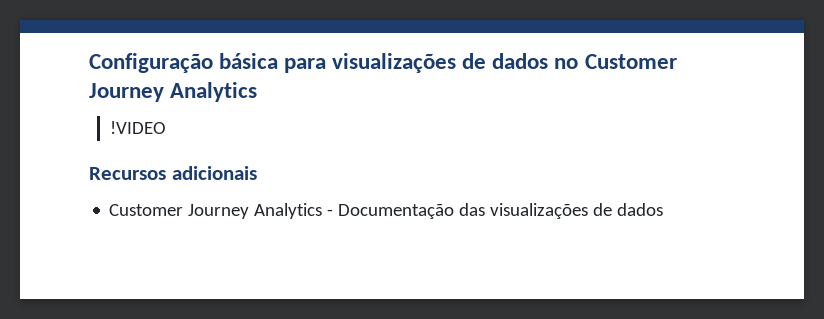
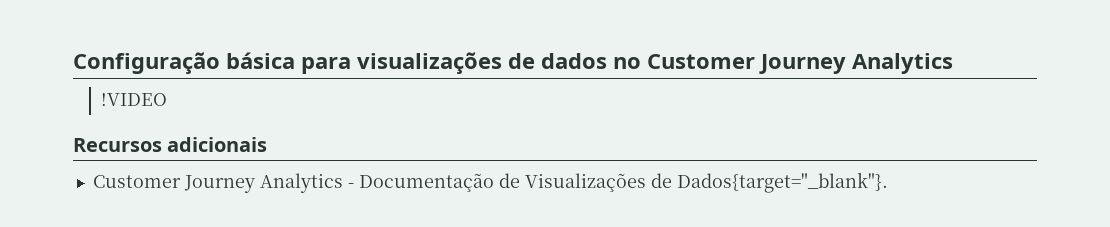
[459,203,664,219] das visualizações de dados -> [498,172,888,193] de Visualizações de Dados{target="_blank"}.

